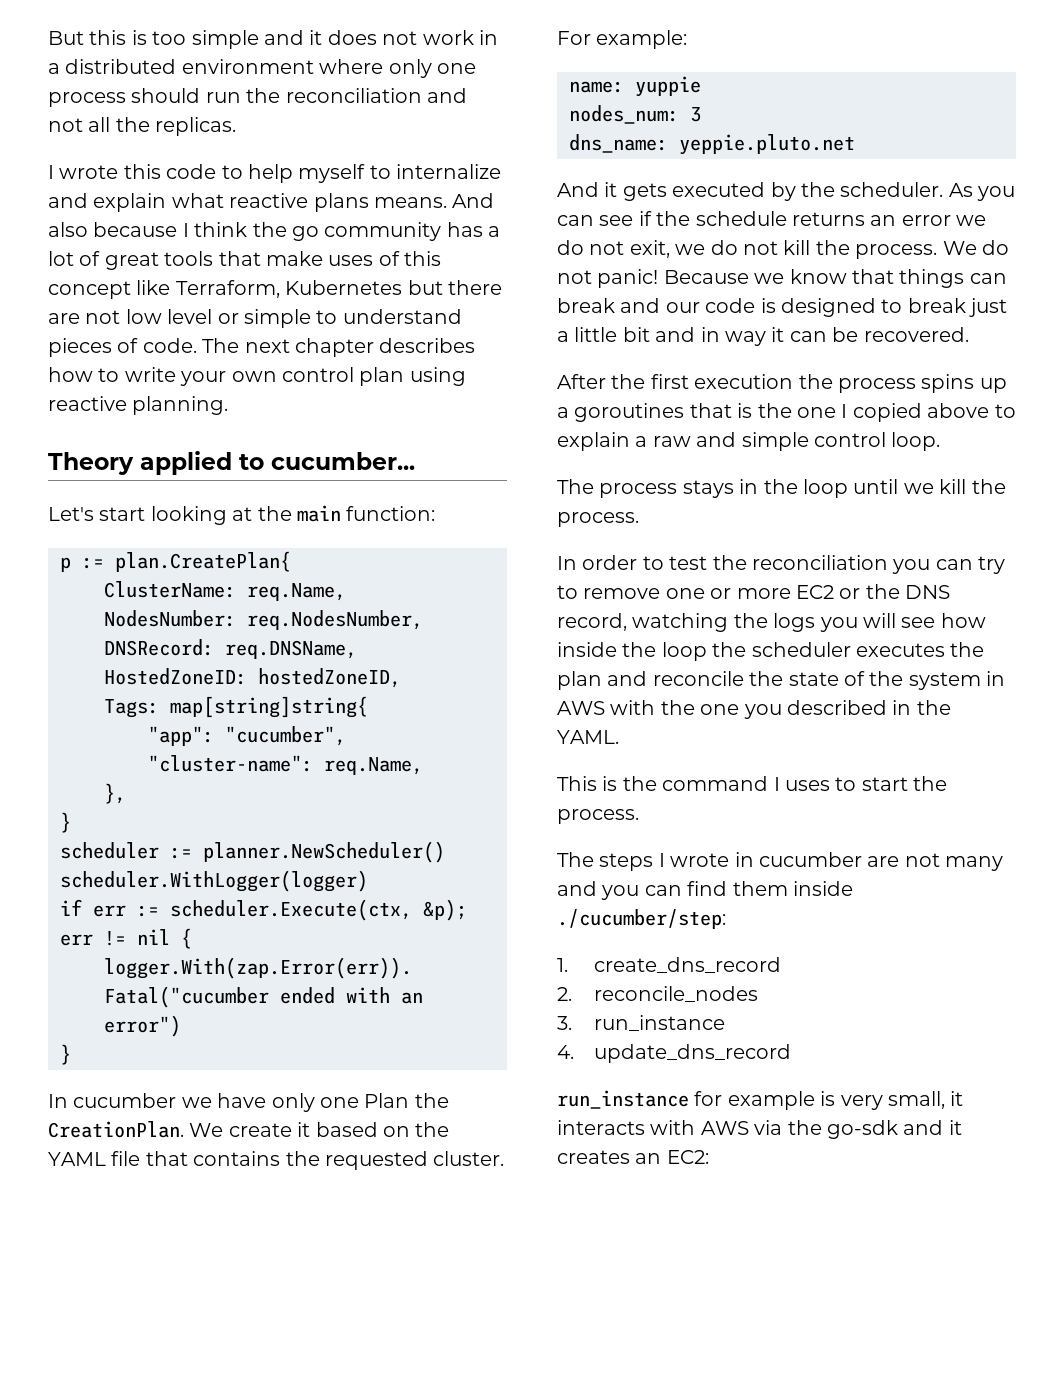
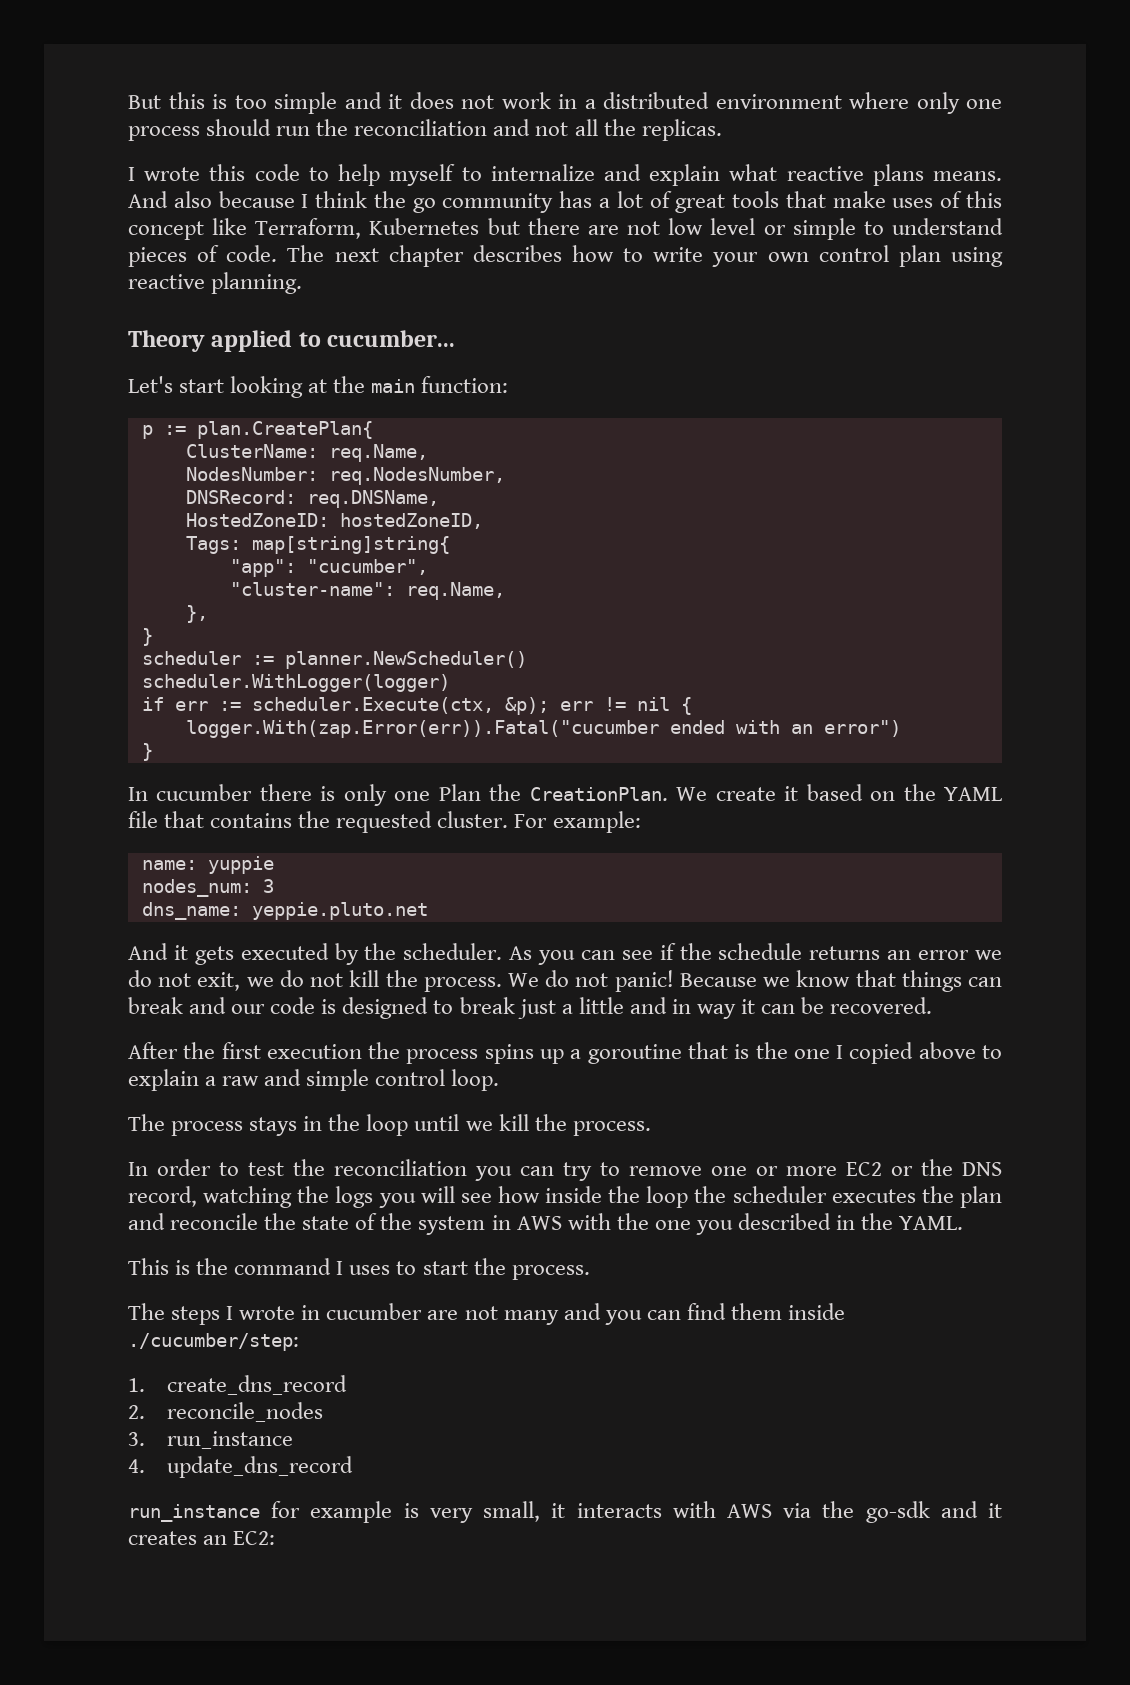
[181,1093,267,1108] we have -> [259,784,336,801] there is
[622,327,650,342] bit -> (624, 1005) none
[574,403,685,422] goroutines -> [587,1044,682,1064] goroutine

